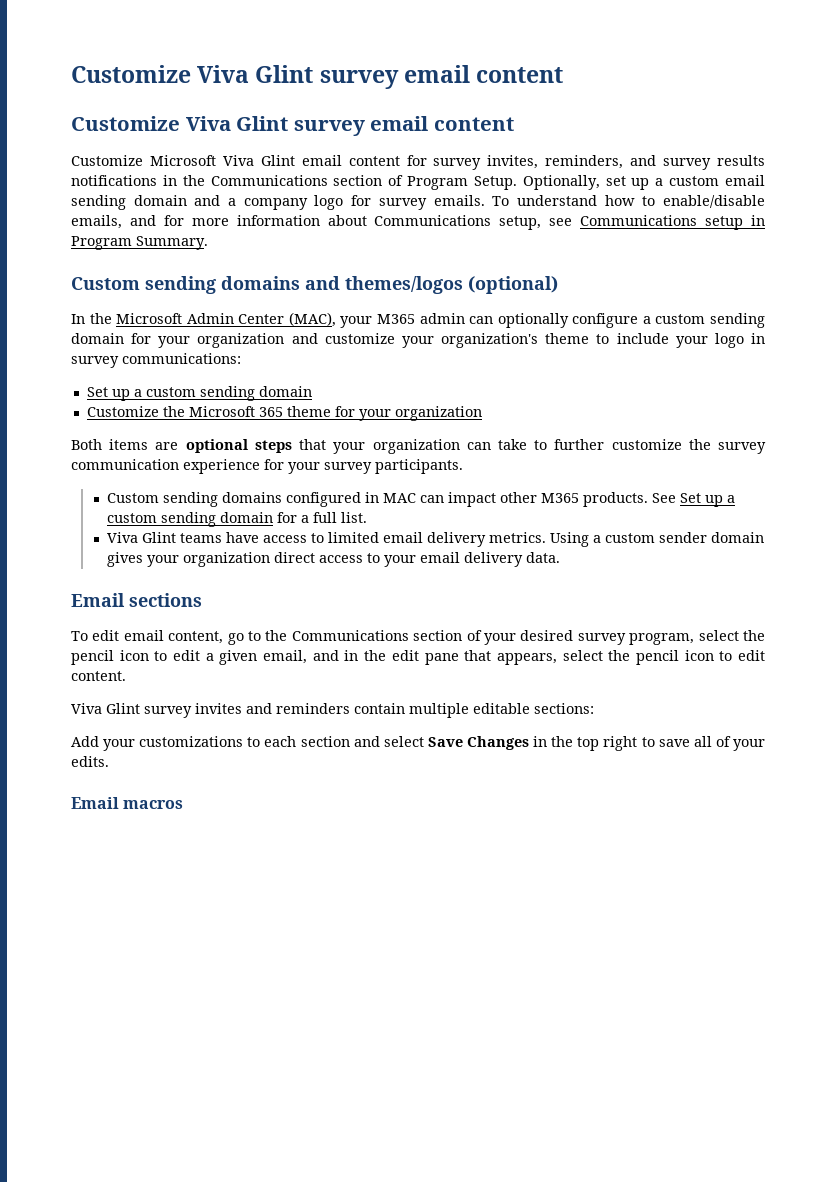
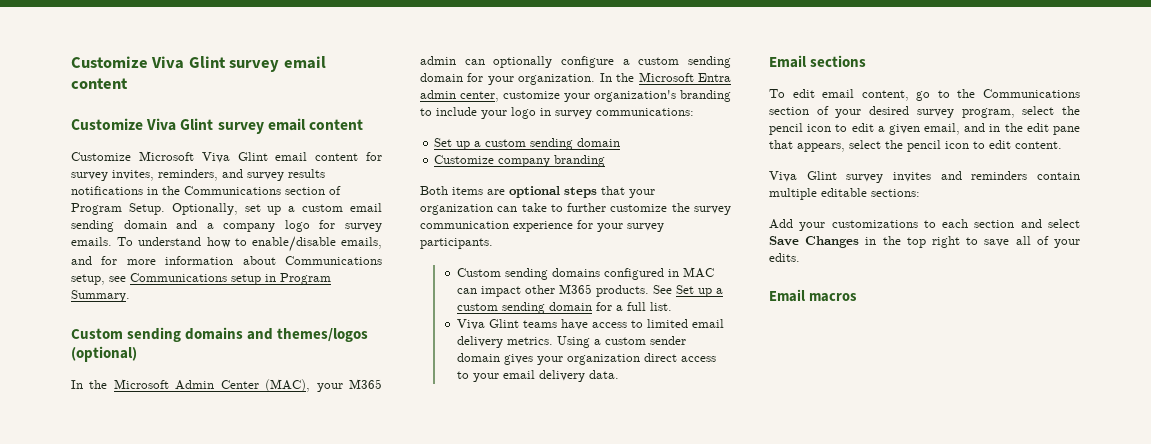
[197,333,318,348] organization and -> [518,72,731,85] [420,90,499,102] organization. In the Microsoft Entra admin center,
[545,333,590,344] theme -> [680,90,731,102] branding
[162,406,482,421] the Microsoft 365 theme for your organization -> [498,155,606,167] company branding

